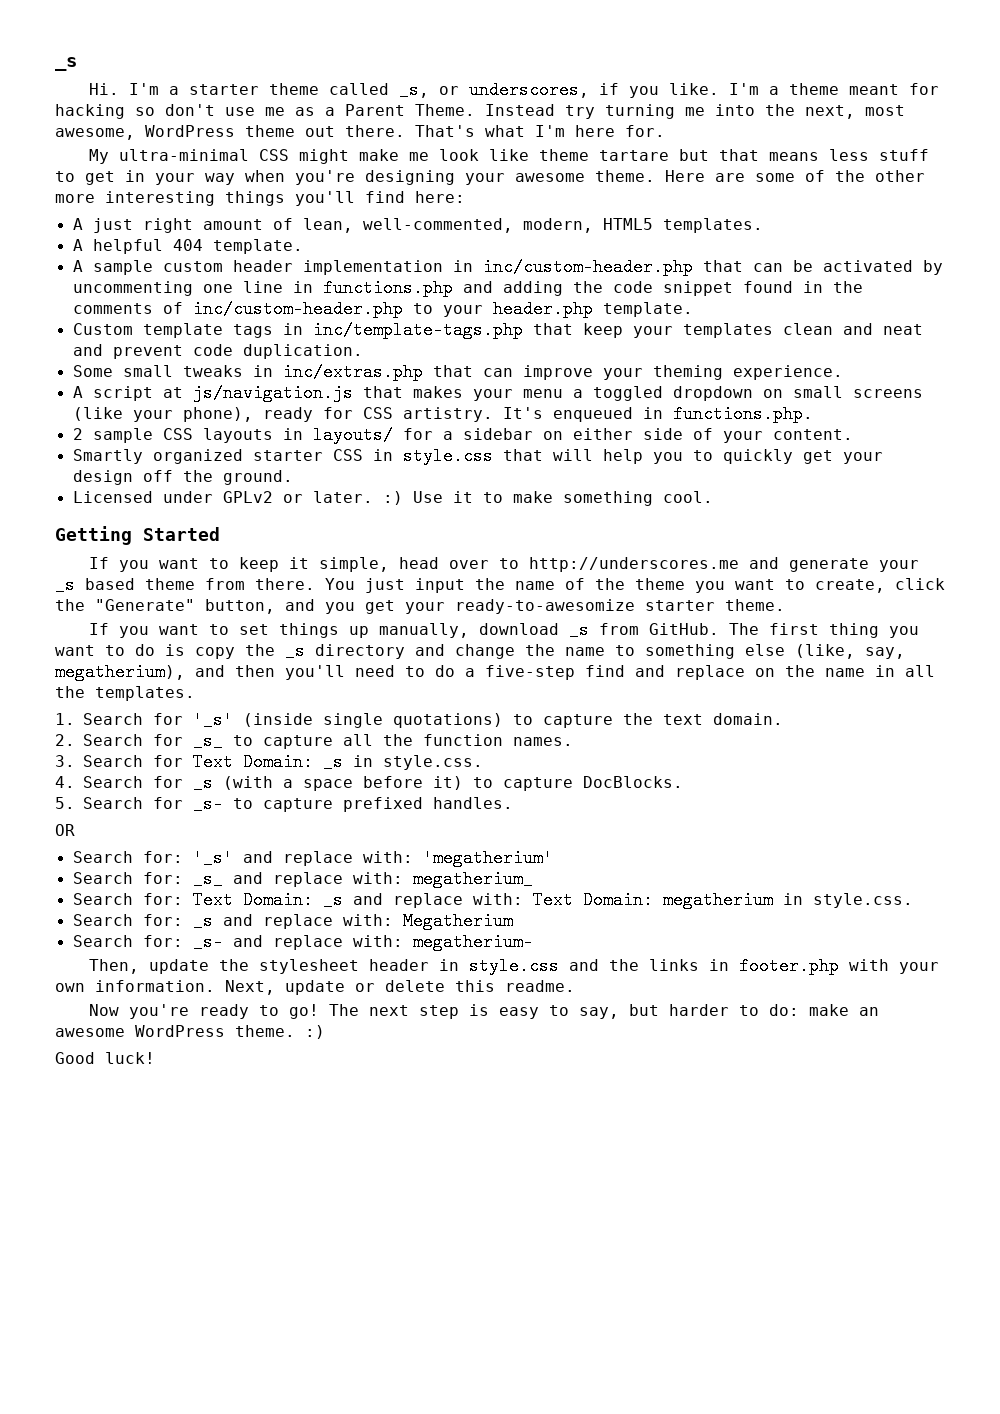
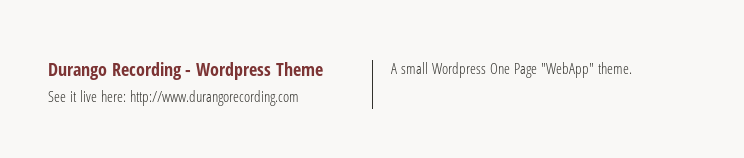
[55,57,77,71] [88,81,939,99] [55,104,905,119] [55,125,665,140] [88,149,929,164] [55,170,925,185] [55,191,405,206] _s // Hi. I'm a starter theme called _s, or underscores, if you like. I'm a theme meant for hacking so don't use me as a Parent Theme. Instead try turning me into the next, most awesome, WordPress theme out there. That's what I'm here for. // My ultra-minimal CSS might make me look like theme tartare but that means less stuff to get in your way when you're designing your awesome theme. Here are some of the other more interesting things you'll find -> [48,62,323,80] [48,90,98,102] Durango Recording - Wordpress Theme // See it live
[72,218,763,233] [72,239,303,254] [72,258,943,276] [72,279,863,297] [72,300,693,318] [72,321,923,339] [72,344,363,359] [72,363,843,381] [72,384,923,402] [72,405,813,423] [72,426,853,444] [72,447,883,465] [72,470,293,485] [72,491,713,506] [55,526,220,545] [88,557,919,572] [55,576,945,594] [55,599,785,614] [88,621,919,639] [55,642,905,660] [55,663,935,681] [55,686,195,701] [55,711,783,729] [55,732,573,750] [55,753,483,771] [55,774,683,792] [55,795,513,813] [55,824,75,836] [72,849,553,867] [72,870,533,888] [72,891,913,909] [72,912,513,930] [72,933,533,951] [88,957,939,975] [55,980,575,995] [88,1004,879,1019] [55,1025,325,1039] [55,1052,155,1064] // A just right amount of lean, well-commented, modern, HTML5 templates. // A helpful 404 template. // A sample custom header implementation in inc/custom-header.php that can be activated by uncommenting one line in functions.php and adding the code snippet found in the comments of inc/custom-header.php to your header.php template. // Custom template tags in inc/template-tags.php that keep your templates clean and neat and prevent code duplication. // Some small tweaks in inc/extras.php that can improve your theming experience. // A script at js/navigation.js that makes your menu a toggled dropdown on small screens (like your phone), ready for CSS artistry. It's enqueued in functions.php. // 2 sample CSS layouts in layouts/ for a sidebar on either side of your content. // Smartly organized starter CSS in style.css that will help you to quickly get your design off the ground. // Licensed under GPLv2 or later. :) Use it to make something cool. // Getting Started // If you want to keep it simple, head over to http://underscores.me and generate your _s based theme from there. You just input the name of the theme you want to create, click the "Generate" button, and you get your ready-to-awesomize starter theme. // If you want to set things up manually, download _s from GitHub. The first thing you want to do is copy the _s directory and change the name to something else (like, say, megatherium), and then you'll need to do a five-step find and replace on the name in all the templates. // 1. Search for '_s' (inside single quotations) to capture the text domain. // 2. Search for _s_ to capture all the function names. // 3. Search for Text Domain: _s in style.css. // 4. Search for _s (with a space before it) to capture DocBlocks. // 5. Search for _s- to capture prefixed handles. // OR // Search for: '_s' and replace with: 'megatherium' // Search for: _s_ and replace with: megatherium_ // Search for: Text Domain: _s and replace with: Text Domain: megatherium in style.css. // Search for: _s and replace with: Megatherium // Search for: _s- and replace with: megatherium- // Then, update the stylesheet header in style.css and the links in footer.php with your own information. Next, update or delete this readme. // Now you're ready to go! The next step is easy to say, but harder to do: make an awesome WordPress theme. :) // Good luck! -> [130,90,300,106] [391,62,633,78] http://www.durangorecording.com // A small Wordpress One Page "WebApp" theme.

